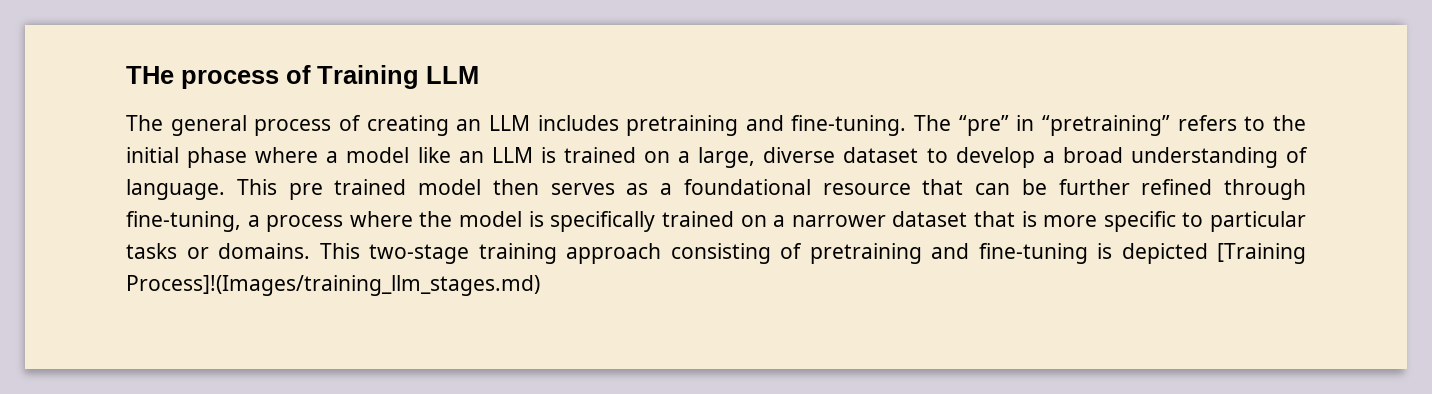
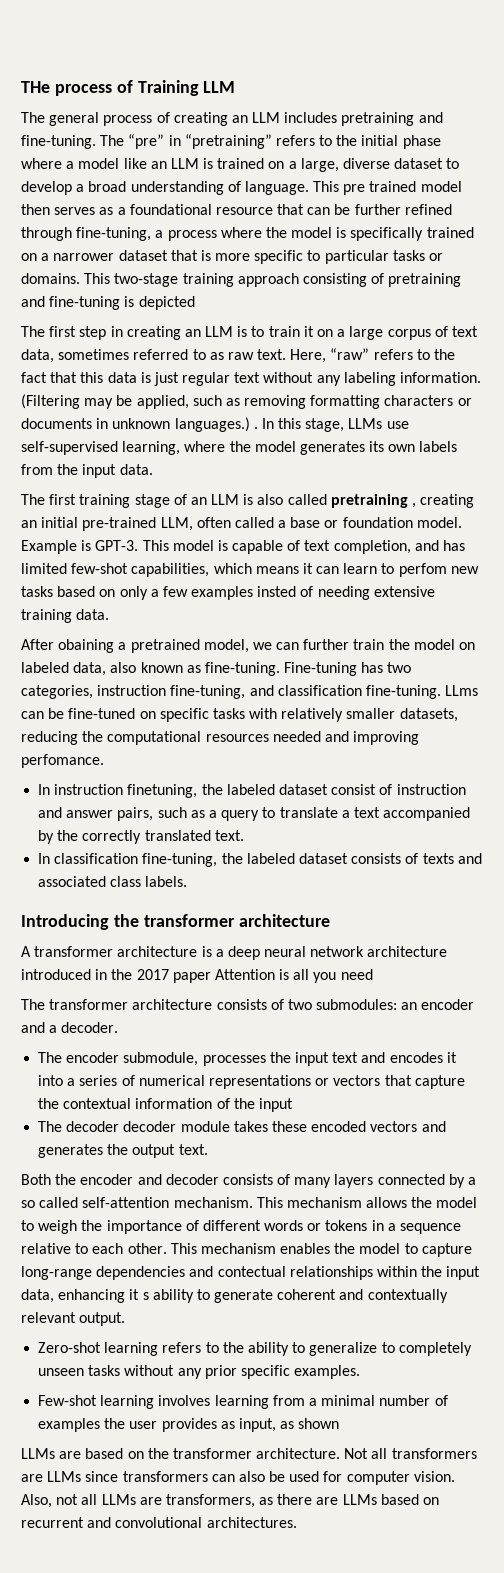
[1217,243,1306,264] [126,275,540,296] [Training Process]!(Images/training_llm_stages.md) -> [21,326,478,340] [21,348,456,363] [21,372,482,386] [21,394,472,409] [21,417,409,432] [21,441,458,455] [21,464,153,478] [21,494,475,508] [21,517,462,531] [21,540,466,554] [21,563,479,577] [21,586,435,600] [21,609,110,623] [21,639,476,653] [21,662,412,676] [21,685,479,699] [21,708,458,722] [21,731,420,745] [21,754,104,768] [38,784,466,798] [38,807,471,821] [38,830,244,844] [38,853,482,867] [38,876,188,887] [21,914,330,930] [21,946,448,960] [21,969,373,983] [21,999,475,1010] [21,1022,119,1033] [38,1052,457,1066] [38,1075,465,1089] [38,1098,293,1112] [38,1121,446,1132] [38,1144,208,1158] [21,1174,477,1188] [21,1197,478,1208] [21,1220,462,1234] [21,1243,472,1257] [21,1266,481,1280] [21,1289,448,1303] [21,1312,126,1326] [38,1342,472,1356] [38,1365,361,1379] [38,1395,448,1409] [38,1418,340,1432] [21,1448,477,1459] [21,1471,455,1485] [21,1494,440,1508] [21,1517,297,1528] // The first step in creating an LLM is to train it on a large corpus of text data, sometimes referred to as raw text. Here, “raw” refers to the fact that this data is just regular text without any labeling information. (Filtering may be applied, such as removing formatting characters or documents in unknown languages.) . In this stage, LLMs use self-supervised learning, where the model generates its own labels from the input data. // The first training stage of an LLM is also called pretraining , creating an initial pre-trained LLM, often called a base or foundation model. Example is GPT-3. This model is capable of text completion, and has limited few-shot capabilities, which means it can learn to perfom new tasks based on only a few examples insted of needing extensive training data. // After obaining a pretrained model, we can further train the model on labeled data, also known as fine-tuning. Fine-tuning has two categories, instruction fine-tuning, and classification fine-tuning. LLms can be fine-tuned on specific tasks with relatively smaller datasets, reducing the computational resources needed and improving perfomance. // In instruction finetuning, the labeled dataset consist of instruction and answer pairs, such as a query to translate a text accompanied by the correctly translated text. // In classification fine-tuning, the labeled dataset consists of texts and associated class labels. // Introducing the transformer architecture // A transformer architecture is a deep neural network architecture introduced in the 2017 paper Attention is all you need // The transformer architecture consists of two submodules: an encoder and a decoder. // The encoder submodule, processes the input text and encodes it into a series of numerical representations or vectors that capture the contextual information of the input // The decoder decoder module takes these encoded vectors and generates the output text. // Both the encoder and decoder consists of many layers connected by a so called self-attention mechanism. This mechanism allows the model to weigh the importance of different words or tokens in a sequence relative to each other. This mechanism enables the model to capture long-range dependencies and contectual relationships within the input data, enhancing it s ability to generate coherent and contextually relevant output. // Zero-shot learning refers to the ability to generalize to completely unseen tasks without any prior specific examples. // Few-shot learning involves learning from a minimal number of examples the user provides as input, as shown // LLMs are based on the transformer architecture. Not all transformers are LLMs since transformers can also be used for computer vision. Also, not all LLMs are transformers, as there are LLMs based on recurrent and convolutional architectures.

